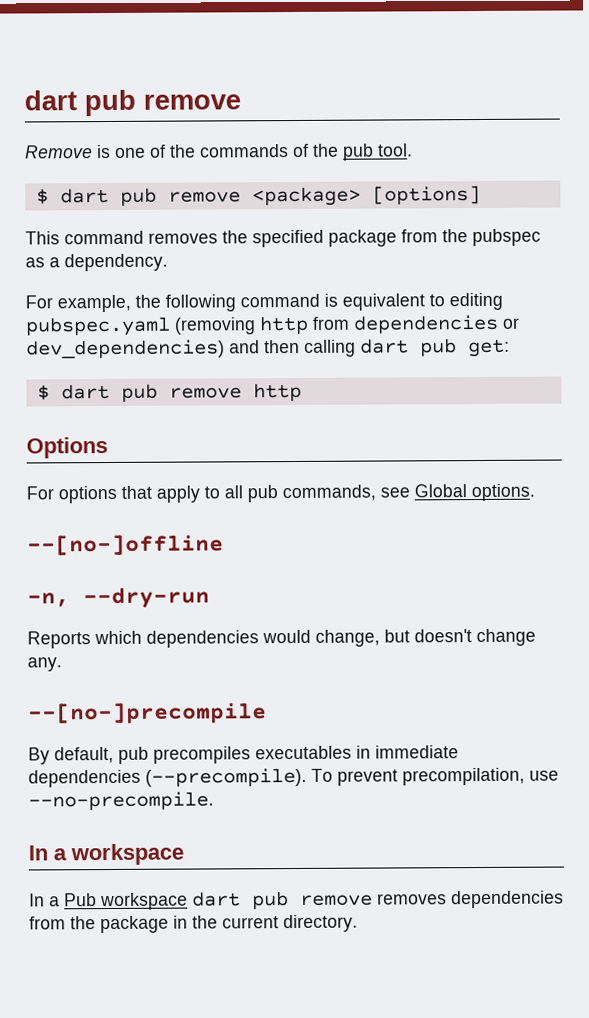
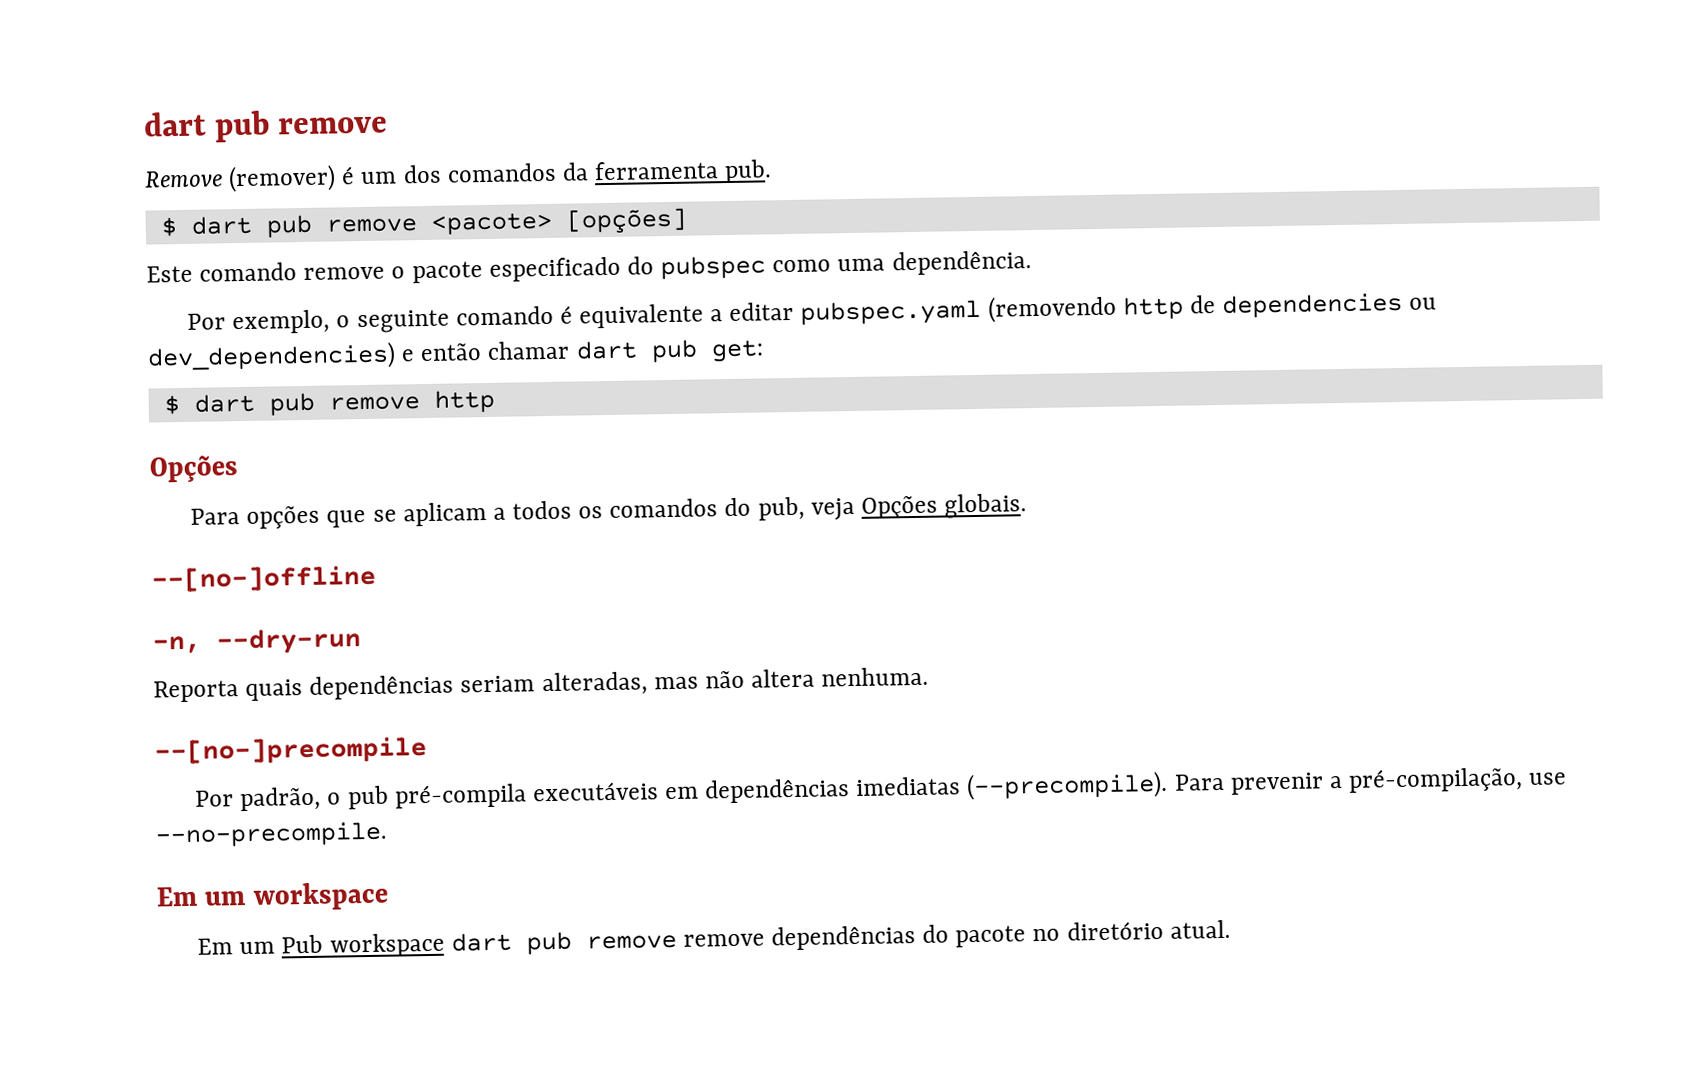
[97,143,413,161] [35,185,481,207] [25,228,541,248] [25,253,168,272] [25,292,503,313] [25,314,520,337] [26,339,356,359] is one of the commands of the pub tool. // $ dart pub remove <package> [options] // This command removes the specified package from the pubspec as a dependency. // For example, the following command is equivalent to editing pubspec.yaml (removing http from dependencies or dev_dependencies) and then calling -> [228,159,773,193] [160,207,687,238] [146,250,1032,284] [187,292,1438,335] [147,340,571,372] (remover) é um dos comandos da ferramenta pub. // $ dart pub remove <pacote> [opções] // Este comando remove o pacote especificado do pubspec como uma dependência. // Por exemplo, o seguinte comando é equivalente a editar pubspec.yaml (removendo http de dependencies ou dev_dependencies) e então chamar
[26,437,108,459] [26,483,535,504] [27,534,224,556] [27,587,210,609] [27,628,536,649] [27,657,62,672] [28,702,267,725] [28,745,459,765] [28,767,525,788] Options // For options that apply to all pub commands, see Global options. // --[no-]offline // -n, --dry-run // Reports which dependencies would change, but doesn't change any. // --[no-]precompile // By default, pub precompiles executables in immediate dependencies (--precompile). To prevent precompilation, -> [149,455,238,483] [190,493,1028,529] [151,564,376,593] [152,628,361,655] [153,666,930,703] [154,736,427,766] [195,767,1524,812] Opções // Para opções que se aplicam a todos os comandos do pub, veja Opções globais. // --[no-]offline // -n, --dry-run // Reporta quais dependências seriam alteradas, mas não altera nenhuma. // --[no-]precompile // Por padrão, o pub pré-compila executáveis em dependências imediatas (--precompile). Para prevenir a pré-compilação,
[28,845,67,861] In a -> [156,886,246,907] Em um
[29,893,60,907] In a -> [197,938,276,955] Em um
[377,890,564,909] [29,914,358,934] removes dependencies from the package in the current directory. -> [682,919,1231,951] remove dependências do pacote no diretório atual.

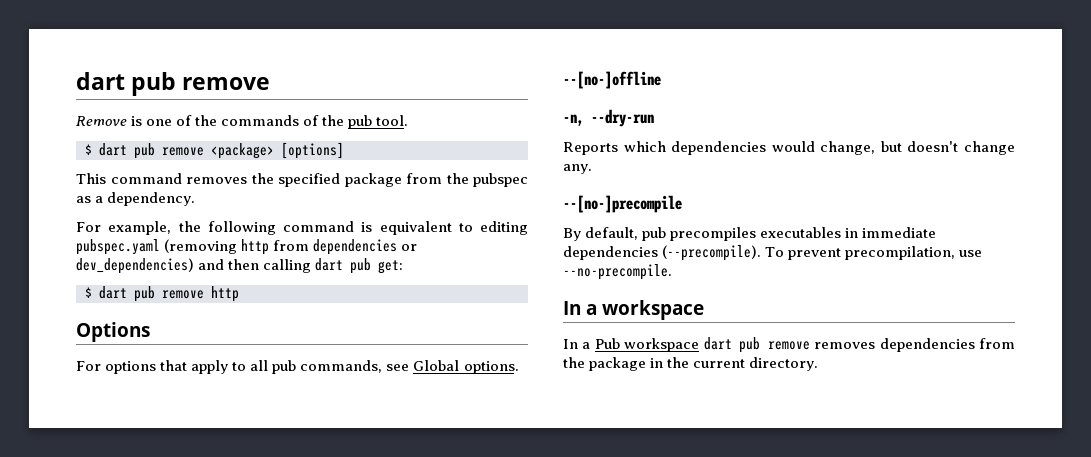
[228,159,773,193] [160,207,687,238] [146,250,1032,284] [187,292,1438,335] [147,340,571,372] (remover) é um dos comandos da ferramenta pub. // $ dart pub remove <pacote> [opções] // Este comando remove o pacote especificado do pubspec como uma dependência. // Por exemplo, o seguinte comando é equivalente a editar pubspec.yaml (removendo http de dependencies ou dev_dependencies) e então chamar -> [131,115,409,129] [85,142,344,159] [76,173,528,187] [76,192,196,206] [76,221,528,235] [76,239,418,255] [76,258,312,274] is one of the commands of the pub tool. // $ dart pub remove <package> [options] // This command removes the specified package from the pubspec as a dependency. // For example, the following command is equivalent to editing pubspec.yaml (removing http from dependencies or dev_dependencies) and then calling
[149,455,238,483] [190,493,1028,529] [151,564,376,593] [152,628,361,655] [153,666,930,703] [154,736,427,766] [195,767,1524,812] Opções // Para opções que se aplicam a todos os comandos do pub, veja Opções globais. // --[no-]offline // -n, --dry-run // Reporta quais dependências seriam alteradas, mas não altera nenhuma. // --[no-]precompile // Por padrão, o pub pré-compila executáveis em dependências imediatas (--precompile). Para prevenir a pré-compilação, -> [76,322,150,342] [76,360,519,374] [563,71,661,89] [563,109,654,127] [563,141,1015,155] [563,164,592,174] [563,195,682,213] [563,227,937,241] [563,245,956,261] Options // For options that apply to all pub commands, see Global options. // --[no-]offline // -n, --dry-run // Reports which dependencies would change, but doesn't change any. // --[no-]precompile // By default, pub precompiles executables in immediate dependencies (--precompile). To prevent precompilation,
[156,886,246,907] Em um -> [563,301,597,315] In a
[197,938,276,955] Em um -> [563,339,591,349] In a
[682,919,1231,951] remove dependências do pacote no diretório atual. -> [814,338,1016,352] [563,357,819,371] removes dependencies from the package in the current directory.

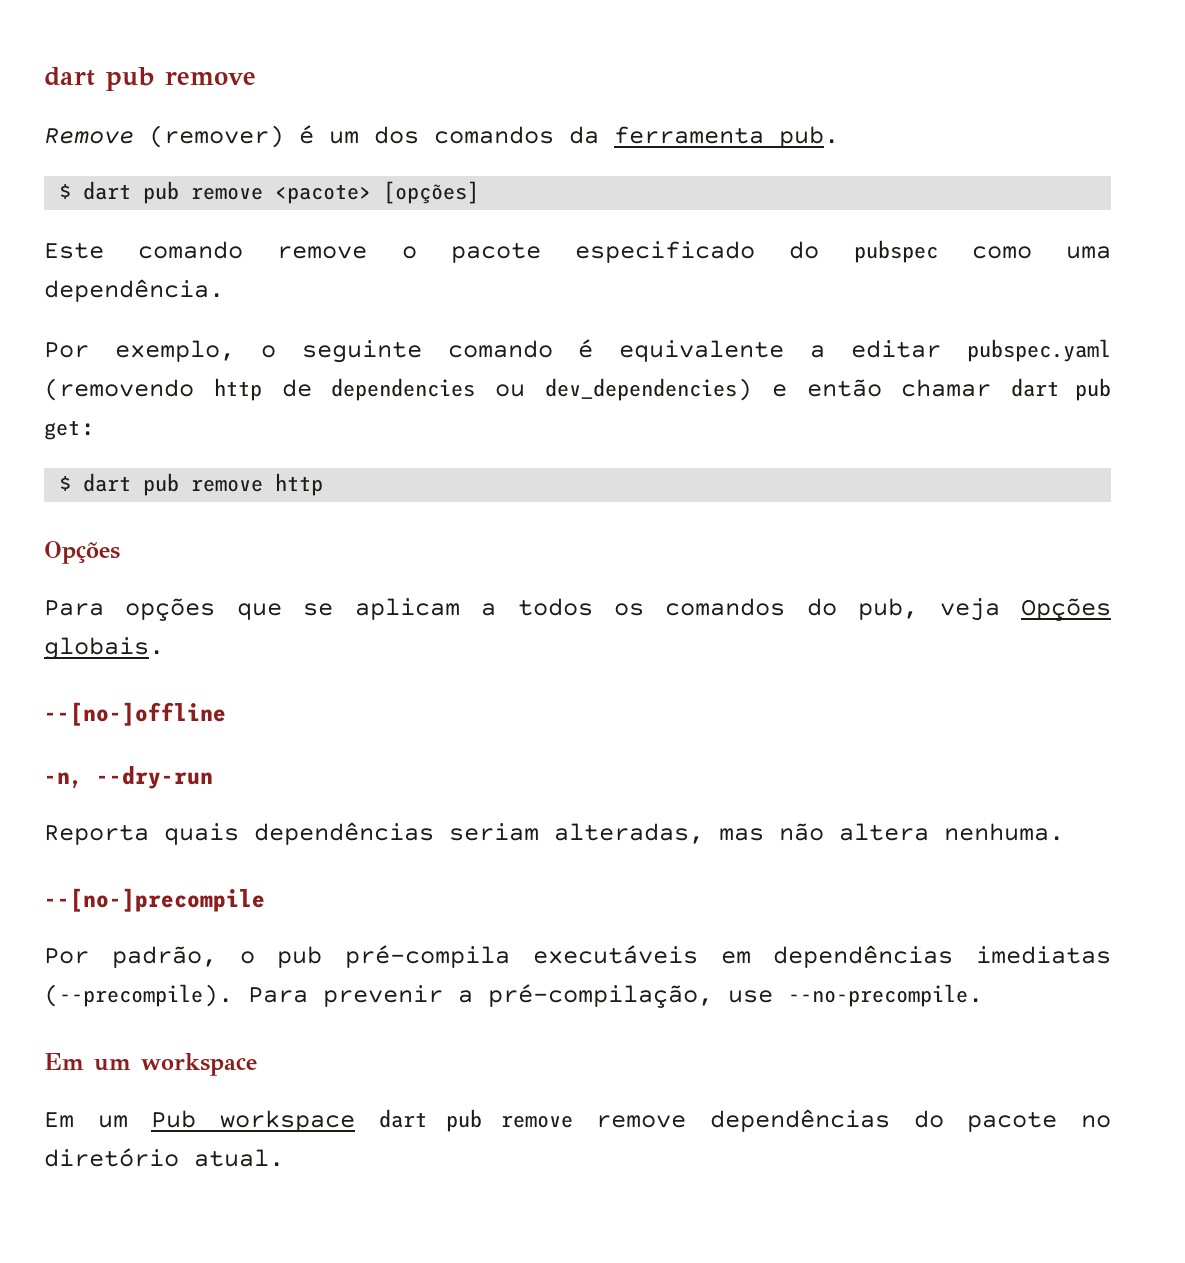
[131,115,409,129] [85,142,344,159] [76,173,528,187] [76,192,196,206] [76,221,528,235] [76,239,418,255] [76,258,312,274] is one of the commands of the pub tool. // $ dart pub remove <package> [options] // This command removes the specified package from the pubspec as a dependency. // For example, the following command is equivalent to editing pubspec.yaml (removing http from dependencies or dev_dependencies) and then calling -> [149,125,839,148] [59,181,480,204] [44,240,1111,263] [44,279,224,302] [44,339,1111,363] [44,378,992,401] (remover) é um dos comandos da ferramenta pub. // $ dart pub remove <pacote> [opções] // Este comando remove o pacote especificado do pubspec como uma dependência. // Por exemplo, o seguinte comando é equivalente a editar pubspec.yaml (removendo http de dependencies ou dev_dependencies) e então chamar
[76,322,150,342] [76,360,519,374] [563,71,661,89] [563,109,654,127] [563,141,1015,155] [563,164,592,174] [563,195,682,213] [563,227,937,241] [563,245,956,261] Options // For options that apply to all pub commands, see Global options. // --[no-]offline // -n, --dry-run // Reports which dependencies would change, but doesn't change any. // --[no-]precompile // By default, pub precompiles executables in immediate dependencies (--precompile). To prevent precompilation, -> [44,541,120,564] [44,598,1111,621] [44,637,164,660] [44,702,226,726] [44,766,213,789] [44,822,1064,845] [44,888,265,912] [44,945,1111,968] [44,984,713,1008] Opções // Para opções que se aplicam a todos os comandos do pub, veja Opções globais. // --[no-]offline // -n, --dry-run // Reporta quais dependências seriam alteradas, mas não altera nenhuma. // --[no-]precompile // Por padrão, o pub pré-compila executáveis em dependências imediatas (--precompile). Para prevenir a pré-compilação,
[563,301,597,315] In a -> [44,1053,131,1071] Em um
[563,339,591,349] In a -> [44,1112,128,1128] Em um
[814,338,1016,352] [563,357,819,371] removes dependencies from the package in the current directory. -> [596,1109,1111,1132] [44,1148,284,1167] remove dependências do pacote no diretório atual.

